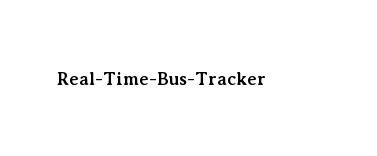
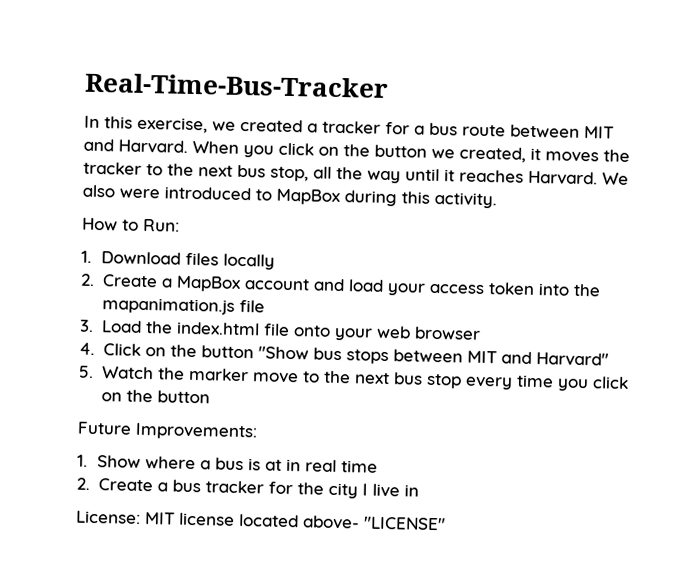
(266, 78) none -> [84,115,614,139] [83,138,630,163] [83,161,629,186] [82,184,497,209] [82,217,180,232] [81,250,276,270] [80,273,601,297] [101,297,265,315] [79,319,481,341] [79,342,609,367] [79,365,629,392] [100,389,210,404] [77,421,258,441] [77,454,379,473] [76,477,419,499] [76,510,446,531] // In this exercise, we created a tracker for a bus route between MIT and Harvard. When you click on the button we created, it moves the tracker to the next bus stop, all the way until it reaches Harvard. We also were introduced to MapBox during this activity. // How to Run: // 1. Download files locally // 2. Create a MapBox account and load your access token into the mapanimation.js file // 3. Load the index.html file onto your web browser // 4. Click on the button "Show bus stops between MIT and Harvard" // 5. Watch the marker move to the next bus stop every time you click on the button // Future Improvements: // 1. Show where a bus is at in real time // 2. Create a bus tracker for the city I live in // License: MIT license located above- "LICENSE"

